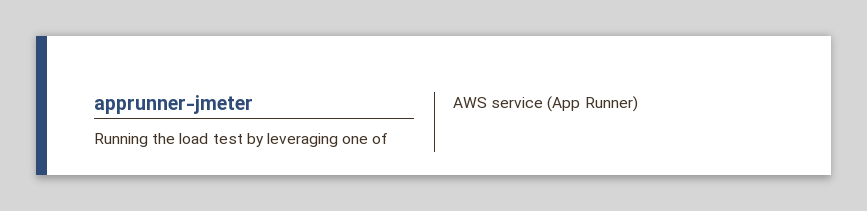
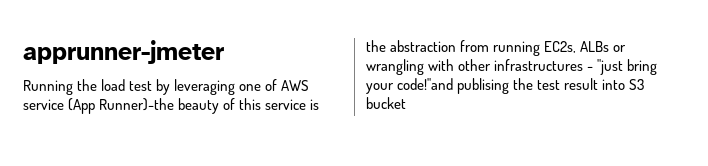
[584,96,638,112] Runner) -> [99,98,320,114] [366,40,627,56] [366,59,658,75] [366,78,645,94] [366,97,406,109] Runner)-the beauty of this service is the abstraction from running EC2s, ALBs or wrangling with other infrastructures - "just bring your code!"and publising the test result into S3 bucket

